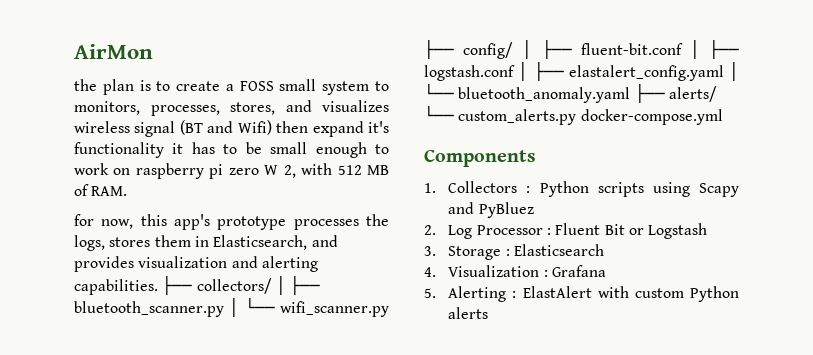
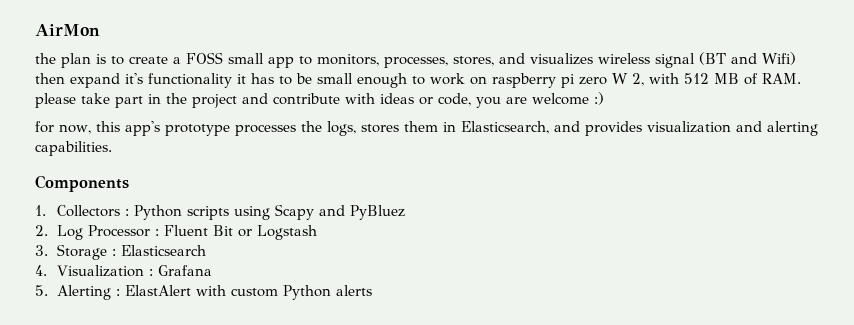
[322,81,370,95] system -> [268,57,294,68] app
(128, 191) none -> [35,92,604,108] please take part in the project and contribute with ideas or code, you are welcome :)
[162,275,321,295] [74,297,389,317] [424,39,739,59] [424,61,739,81] [424,83,717,103] [424,105,723,125] ├── collectors/ │ ├── bluetooth_scanner.py │ └── wifi_scanner.py ├── config/ │ ├── fluent-bit.conf │ ├── logstash.conf │ ├── elastalert_config.yaml │ └── bluetooth_anomaly.yaml ├── alerts/ └── custom_alerts.py docker-compose.yml -> (112, 148) none

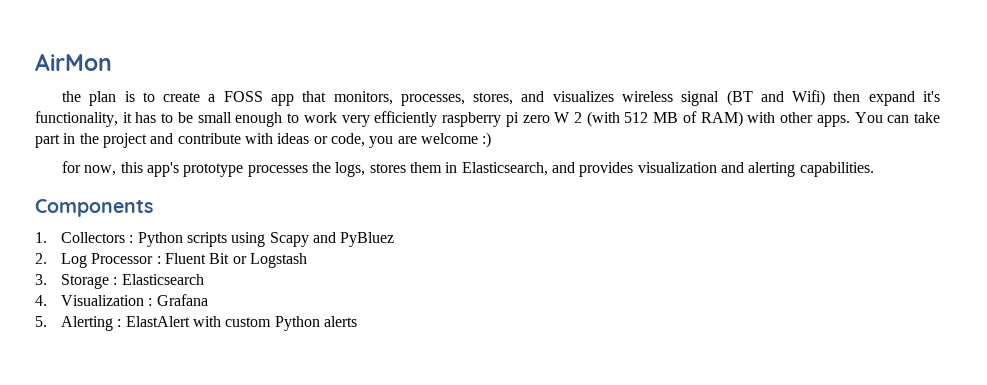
[228,53,312,68] small app to -> [271,91,327,106] app that
[148,73,232,88] functionality -> [35,111,118,127] functionality,
[470,76,487,85] on -> [341,111,438,127] very efficiently
[632,73,679,86] 2, with -> [573,111,620,127] 2 (with
[762,73,801,84] [35,93,76,108] RAM. please -> [700,111,910,127] RAM) with other apps. You can

